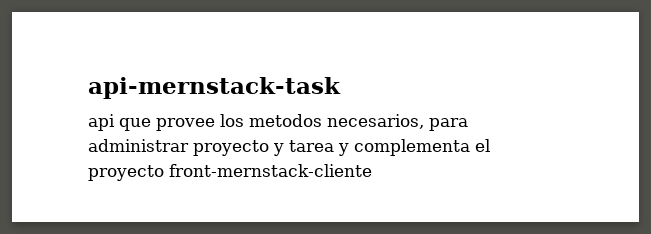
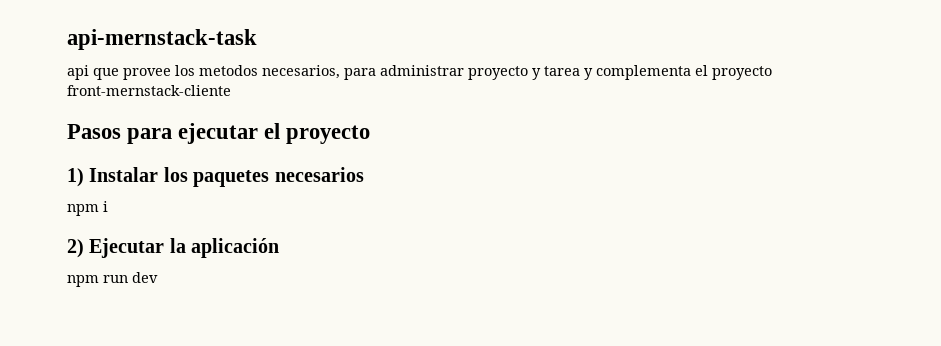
(372, 170) none -> [67,123,371,144] [67,167,364,187] [67,201,108,216] [67,238,280,258] [67,272,158,287] // Pasos para ejecutar el proyecto // 1) Instalar los paquetes necesarios // npm i // 2) Ejecutar la aplicación // npm run dev

